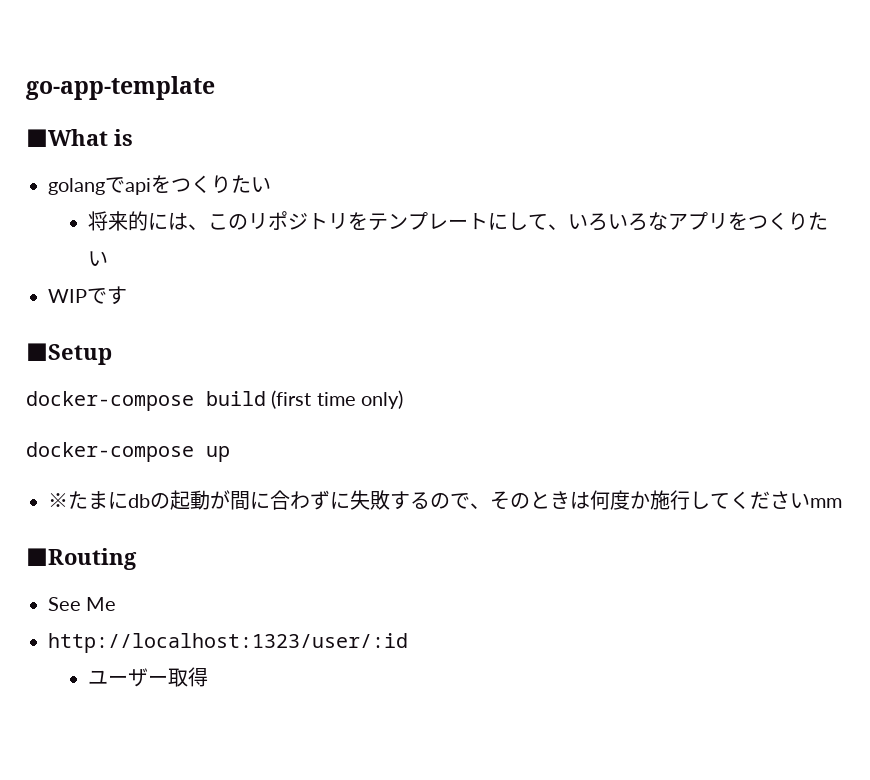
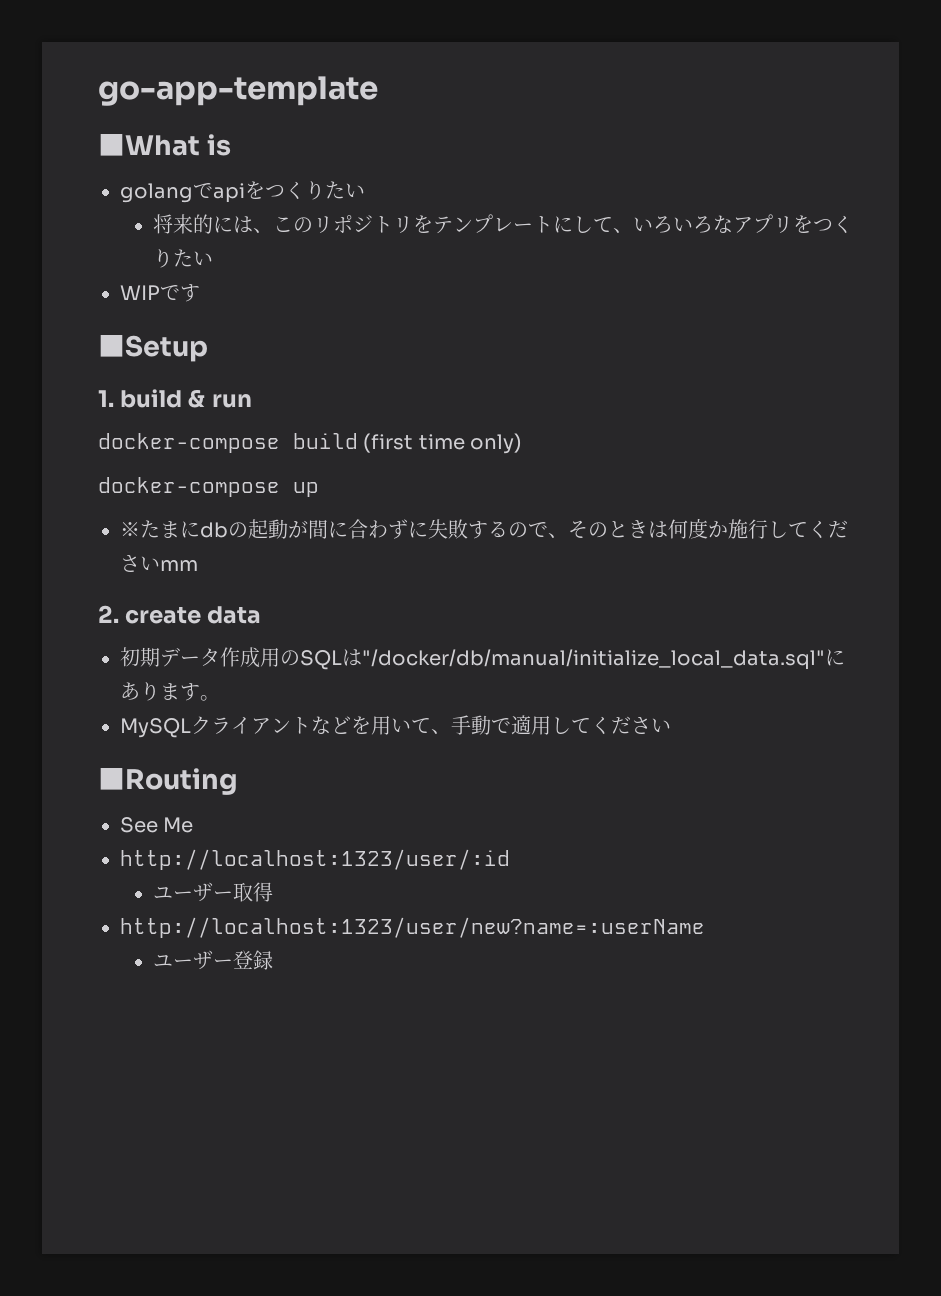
(112, 354) none -> [98,389,252,408] // 1. build & run
(842, 503) none -> [98,605,262,624] [120,647,845,670] [120,682,220,701] [120,715,671,738] // 2. create data // 初期データ作成用のSQLは"/docker/db/manual/initialize_local_data.sql"にあります。 // MySQLクライアントなどを用いて、手動で適用してください
(208, 677) none -> [120,917,705,938] [152,950,273,970] // http://localhost:1323/user/new?name=:userName // ユーザー登録

